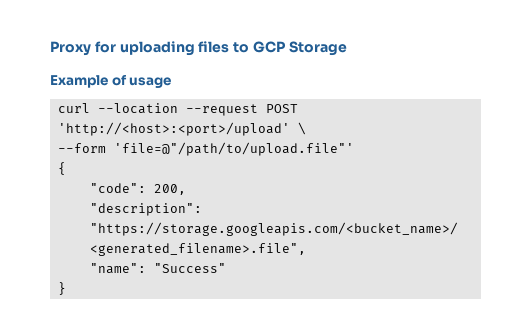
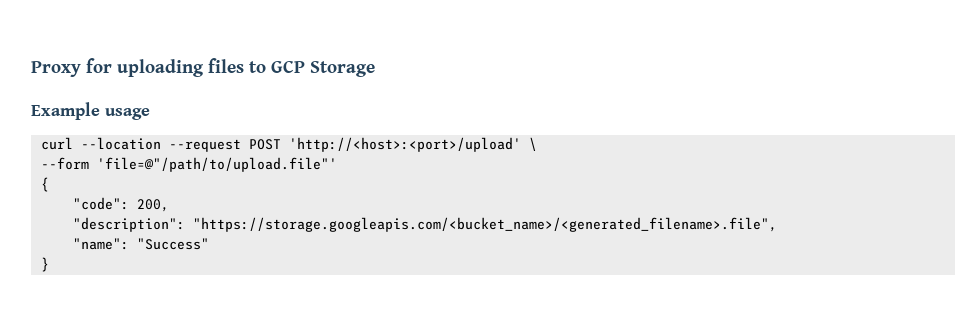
[111,75,127,86] of -> (100, 111) none

